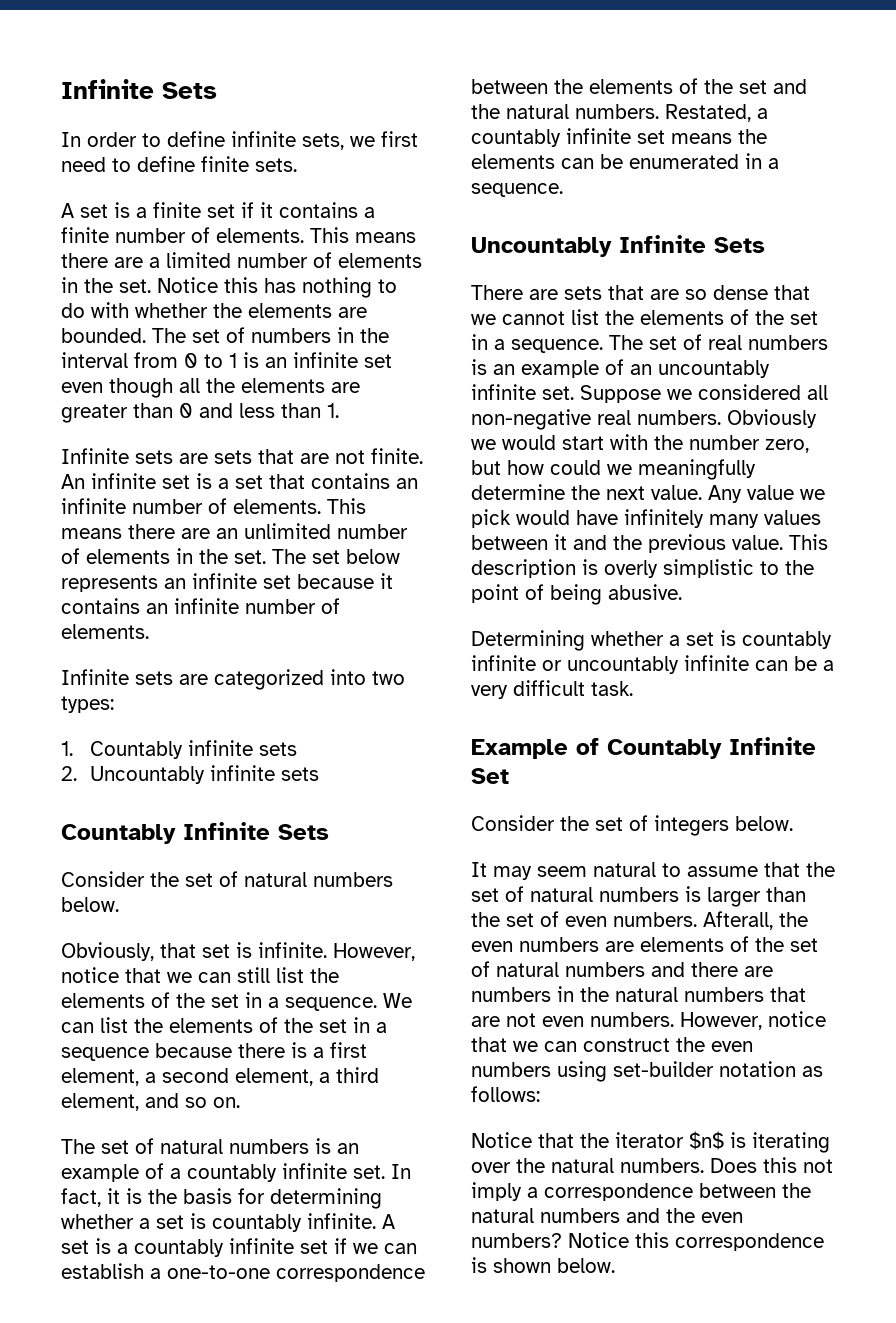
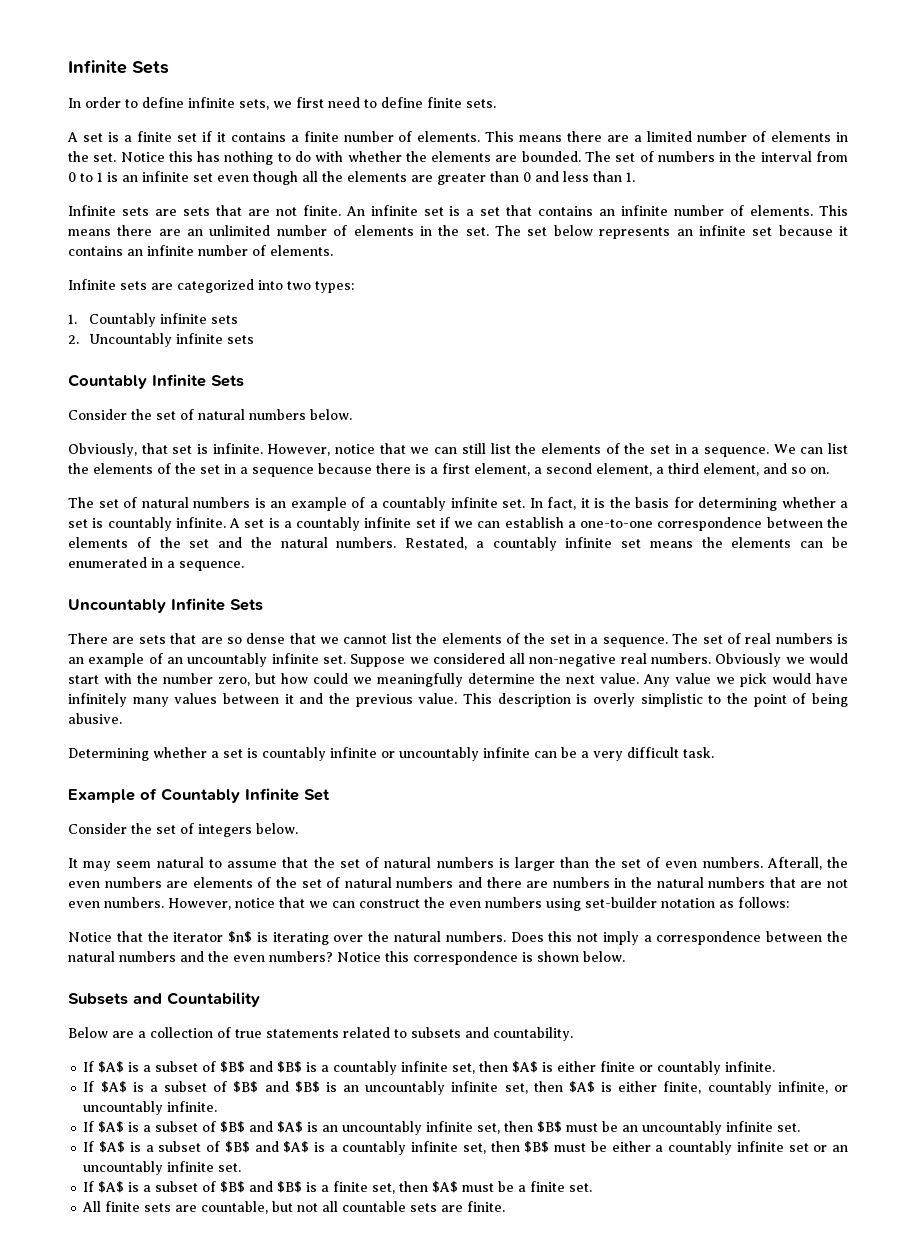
(615, 1265) none -> [68,992,260,1007] [68,1027,573,1041] [83,1061,776,1075] [83,1081,849,1095] [83,1101,218,1115] [83,1121,801,1135] [83,1141,849,1155] [83,1161,242,1175] [83,1181,593,1194] [82,1201,506,1214] // Subsets and Countability // Below are a collection of true statements related to subsets and countability. // If $A$ is a subset of $B$ and $B$ is a countably infinite set, then $A$ is either finite or countably infinite. // If $A$ is a subset of $B$ and $B$ is an uncountably infinite set, then $A$ is either finite, countably infinite, or uncountably infinite. // If $A$ is a subset of $B$ and $A$ is an uncountably infinite set, then $B$ must be an uncountably infinite set. // If $A$ is a subset of $B$ and $A$ is a countably infinite set, then $B$ must be either a countably infinite set or an uncountably infinite set. // If $A$ is a subset of $B$ and $B$ is a finite set, then $A$ must be a finite set. // All finite sets are countable, but not all countable sets are finite.

